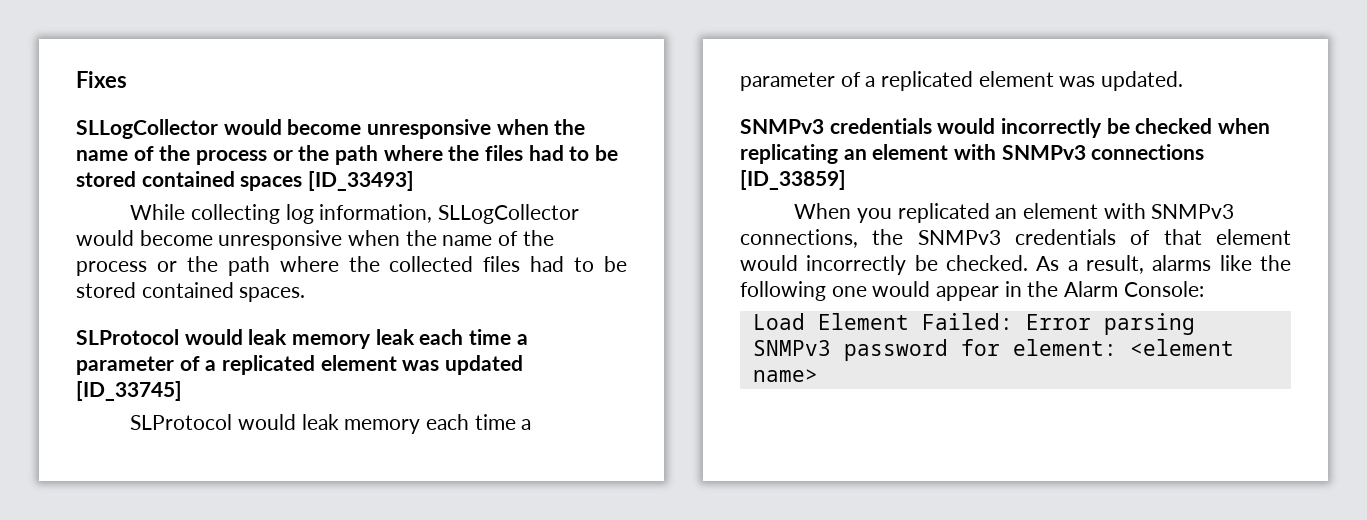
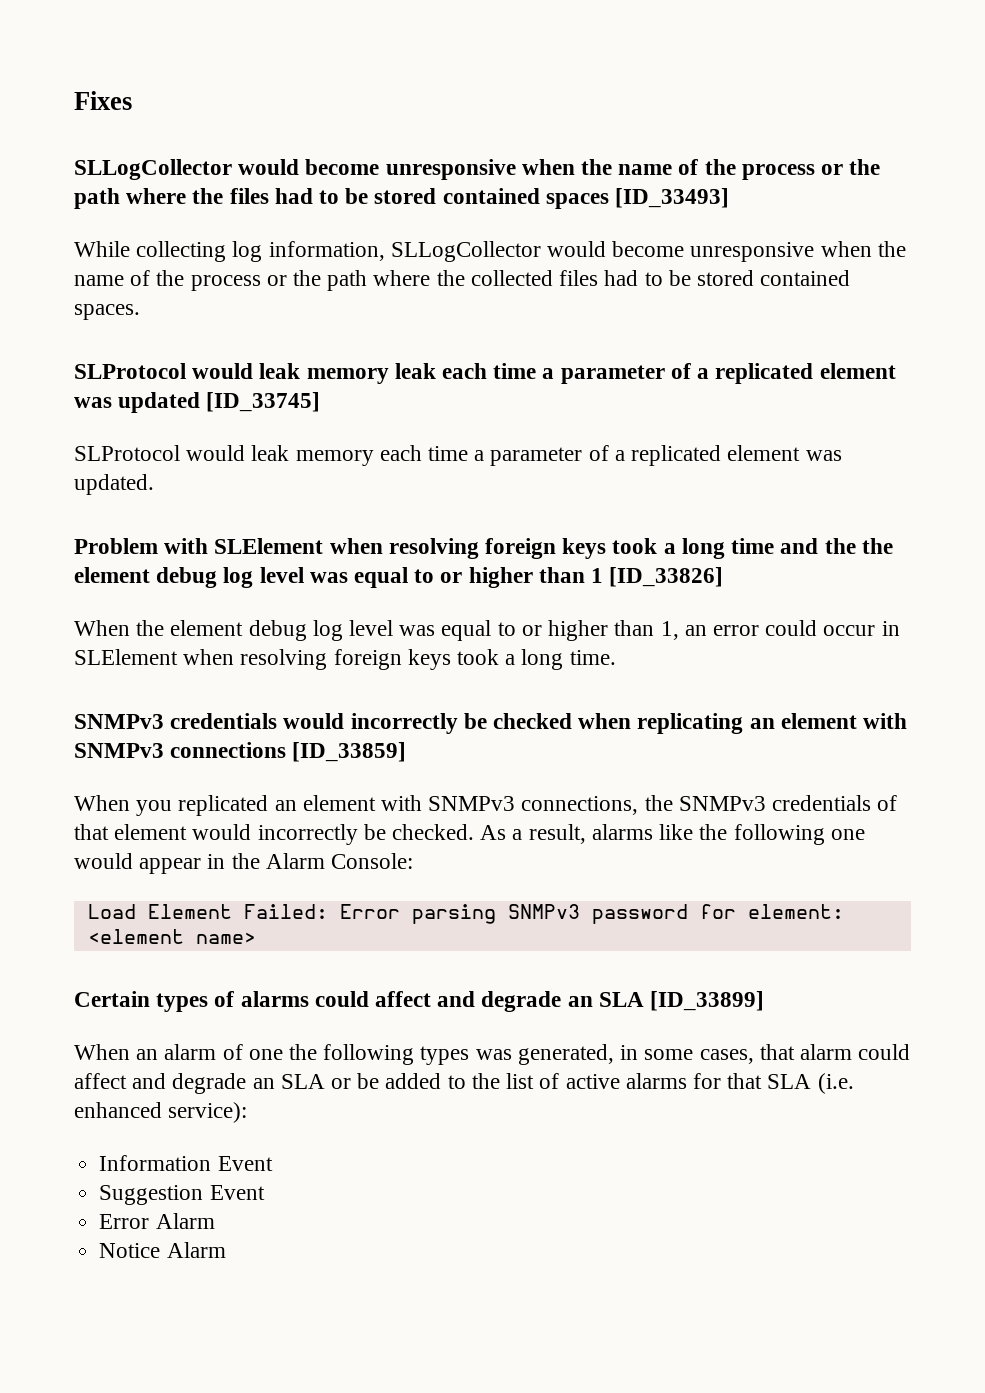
(1184, 81) none -> [74,538,893,559] [74,567,724,588] [74,620,900,641] [74,649,616,670] // Problem with SLElement when resolving foreign keys took a long time and the the element debug log level was equal to or higher than 1 [ID_33826] // When the element debug log level was equal to or higher than 1, an error could occur in SLElement when resolving foreign keys took a long time.
(818, 375) none -> [74,991,765,1012] [74,1044,911,1065] [74,1073,854,1094] [74,1102,248,1123] [99,1155,273,1171] [99,1185,265,1205] [99,1213,215,1229] [99,1242,226,1258] // Certain types of alarms could affect and degrade an SLA [ID_33899] // When an alarm of one the following types was generated, in some cases, that alarm could affect and degrade an SLA or be added to the list of active alarms for that SLA (i.e. enhanced service): // Information Event // Suggestion Event // Error Alarm // Notice Alarm

